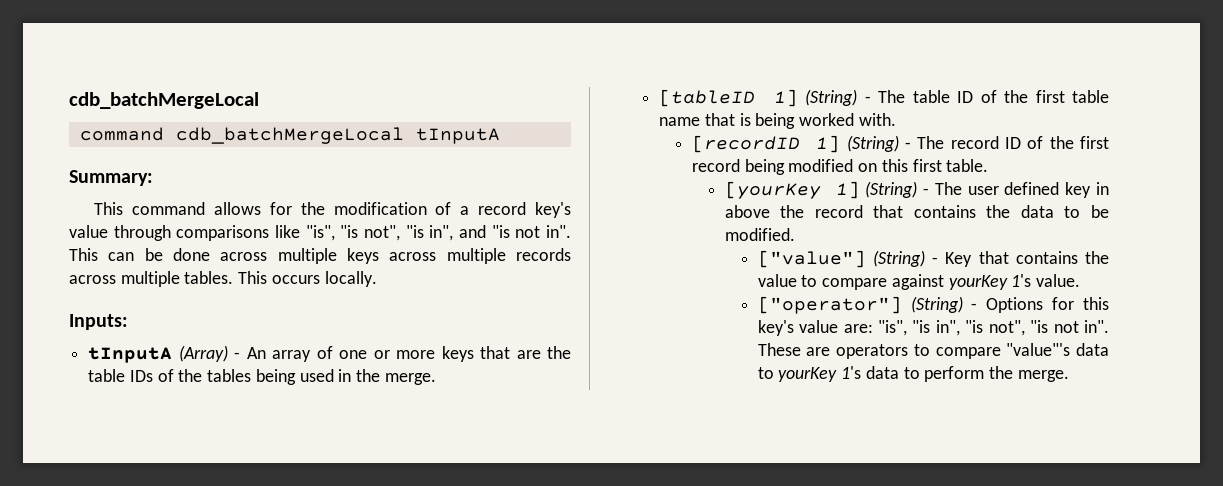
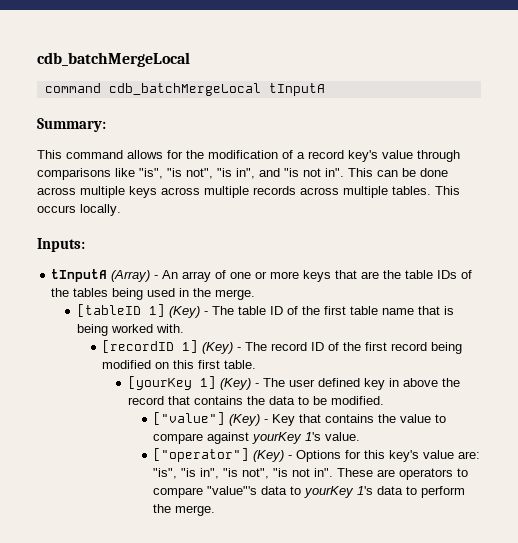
[805,89,858,106] (String) -> [168,306,200,318] (Key)
[846,135,899,152] (String) -> [202,342,234,354] (Key)
[865,181,918,198] (String) -> [219,378,251,390] (Key)
[872,250,925,267] (String) -> [229,414,261,426] (Key)
[910,296,963,313] (String) -> [253,450,285,462] (Key)

